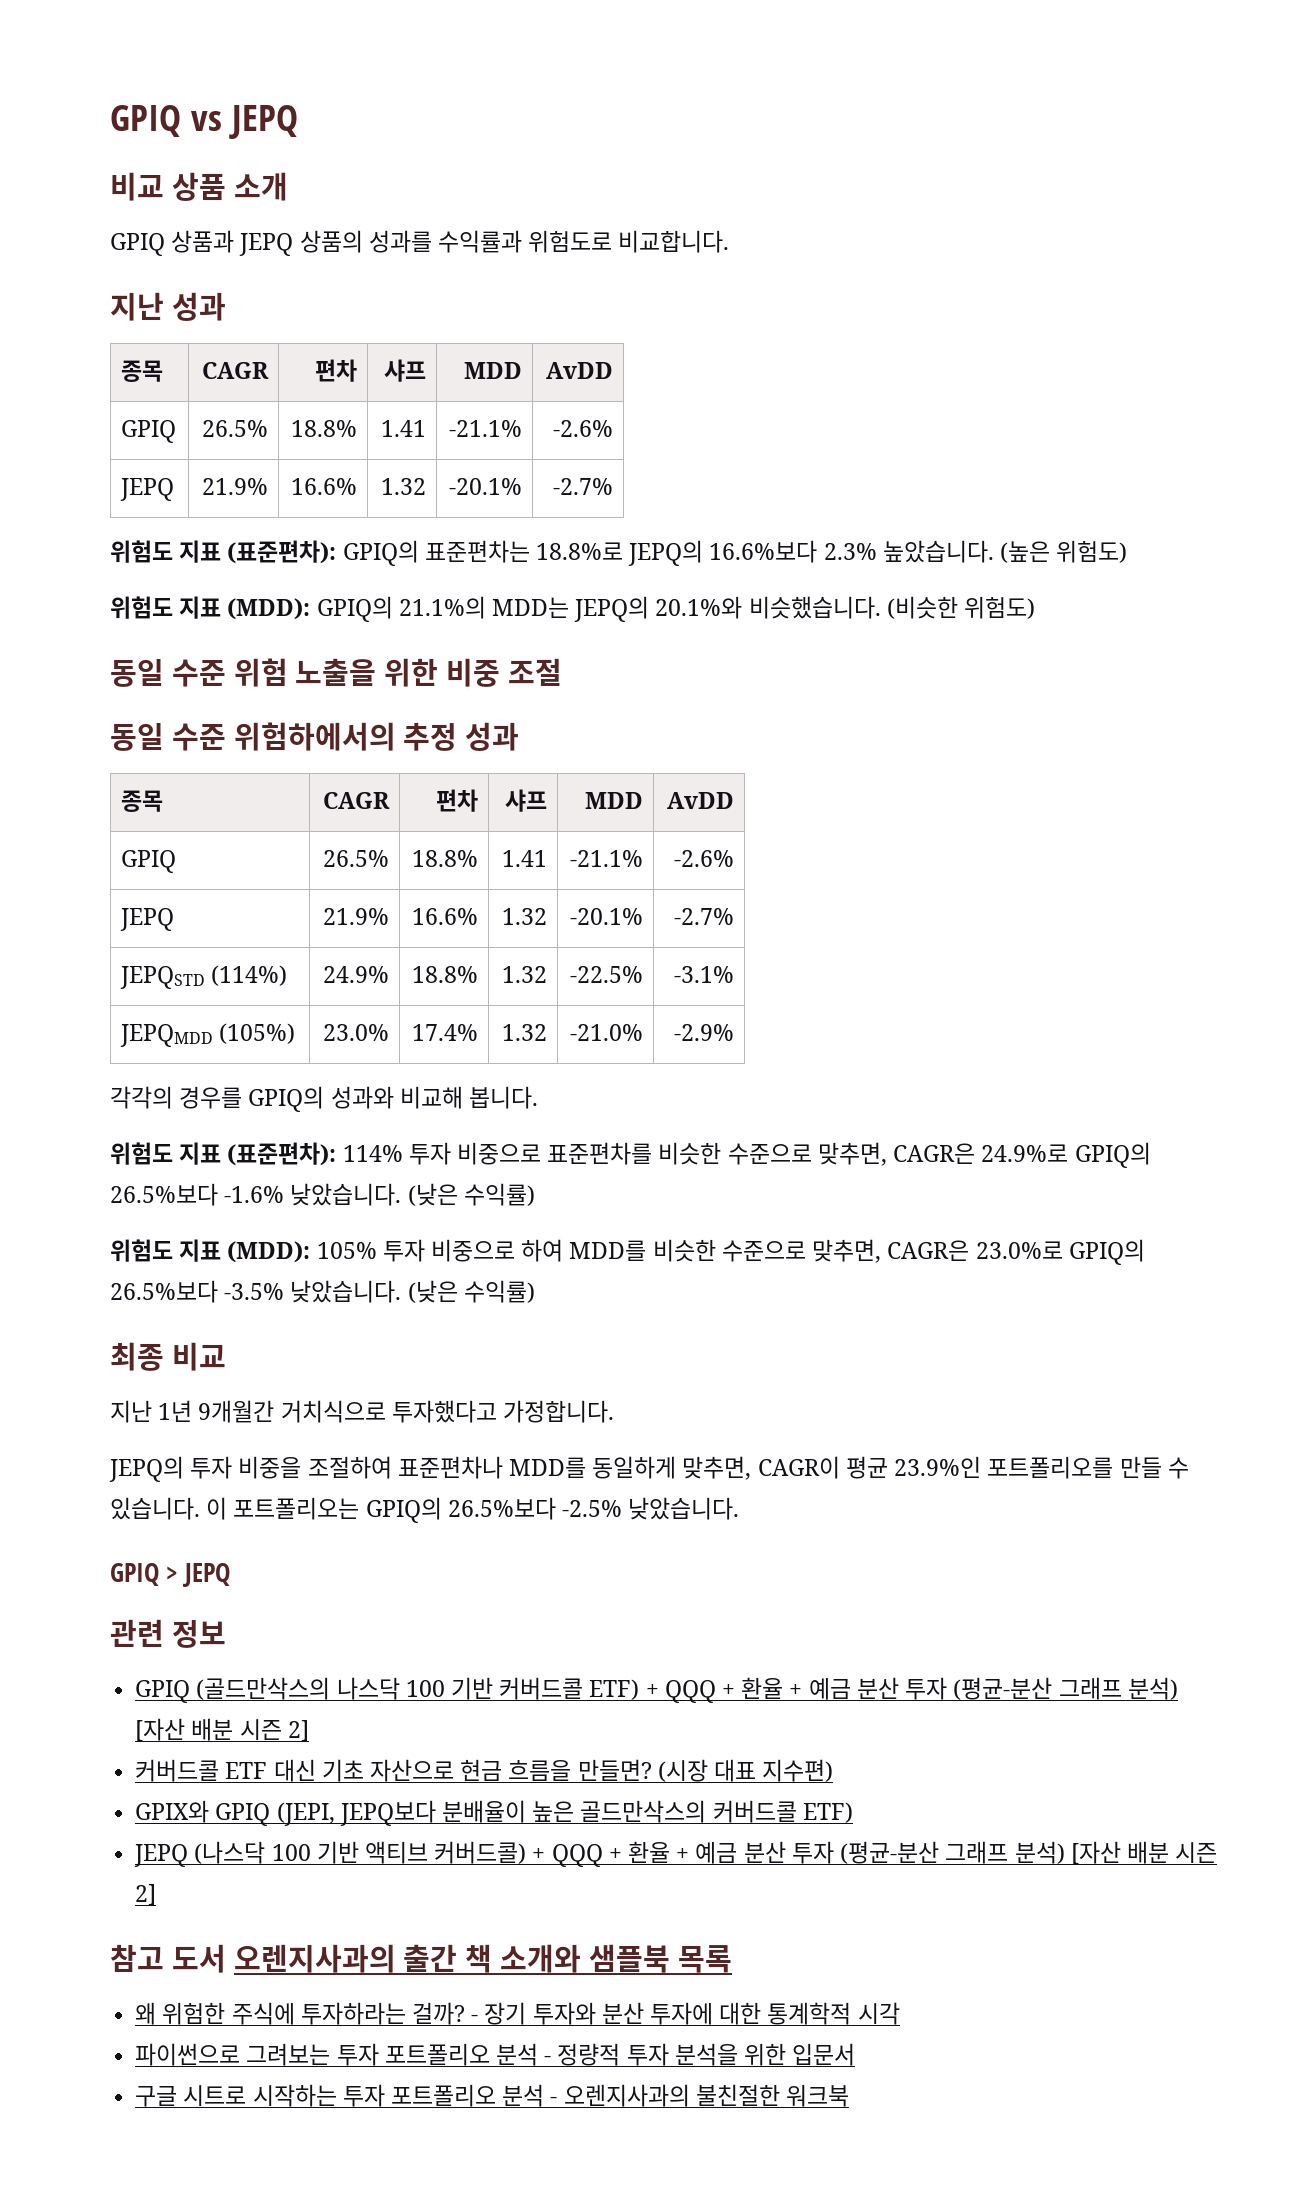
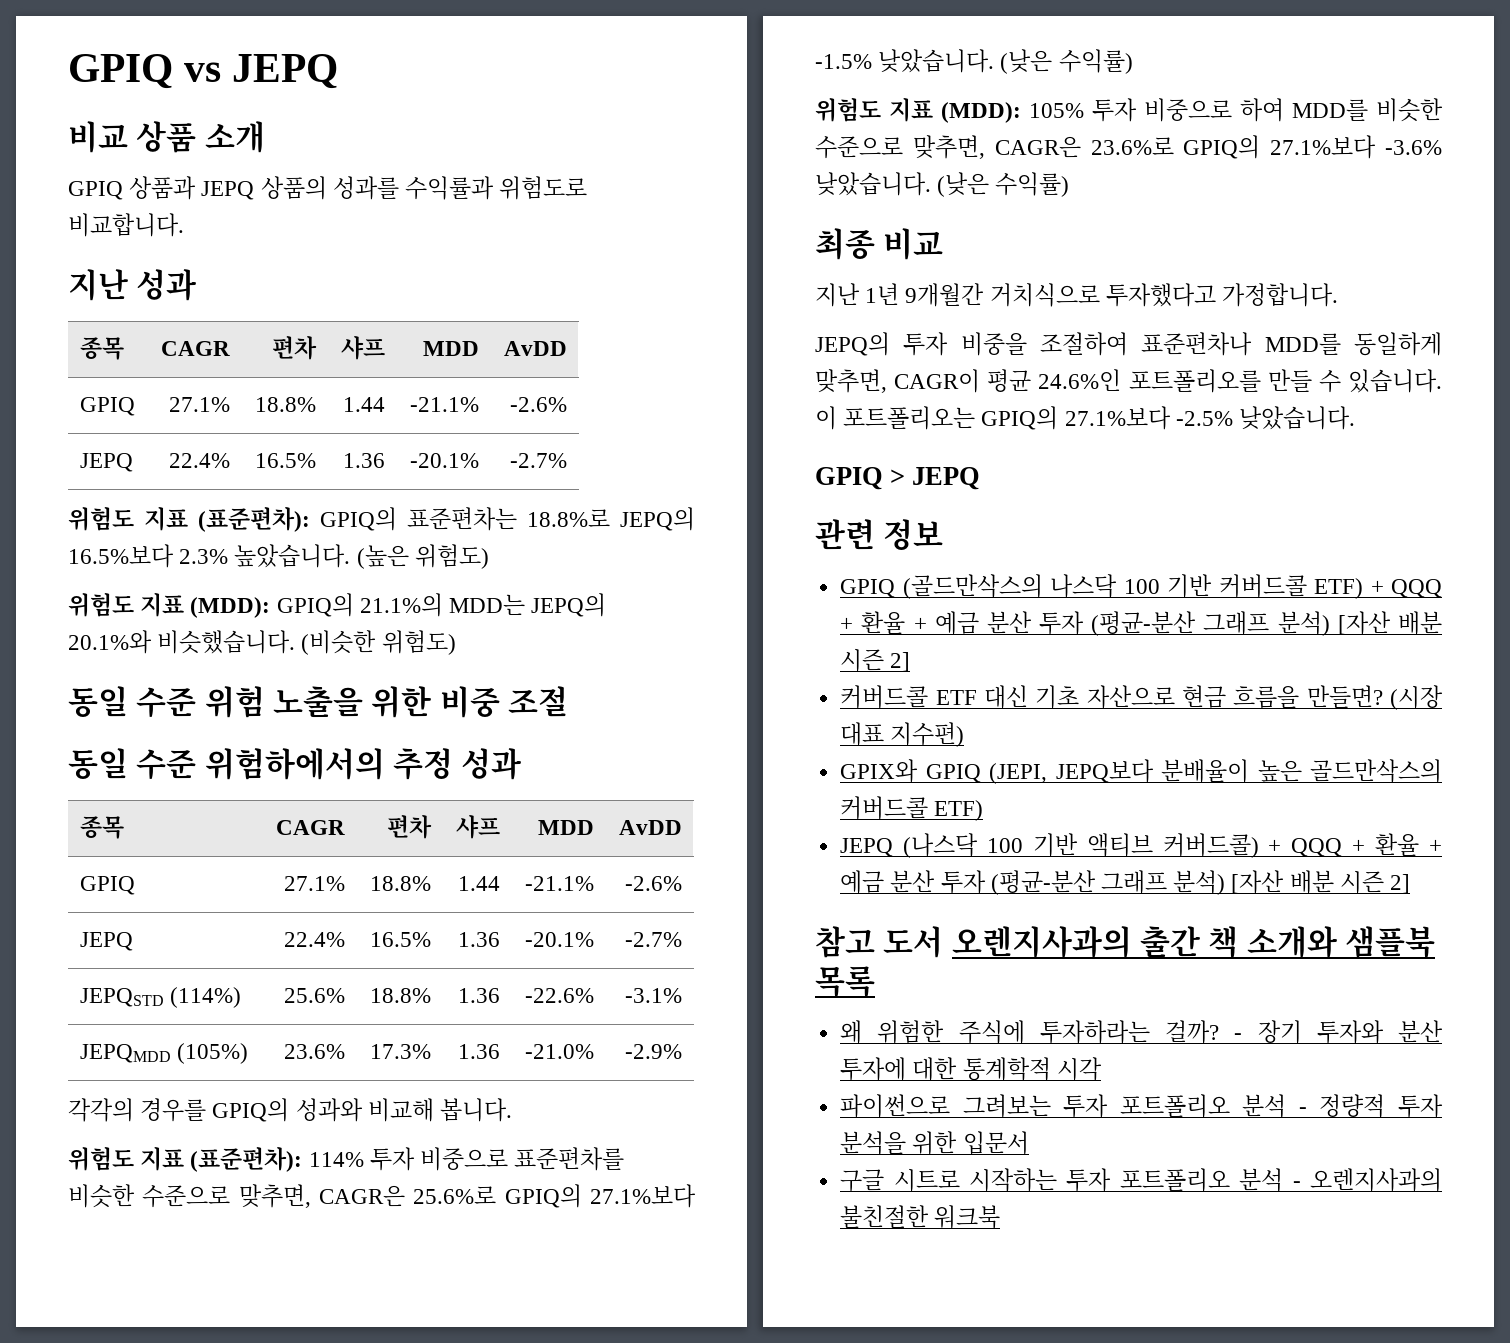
[201,420,268,437] [290,420,357,437] [380,420,426,437] [448,420,522,437] [552,420,613,437] [120,478,175,501] [201,478,268,495] [290,478,357,495] [380,478,426,495] 26.5% | 18.8% | 1.41 | -21.1% | -2.6% // JEPQ | 21.9% | 16.6% | 1.32 -> [169,397,231,412] [255,397,317,412] [343,397,386,412] [410,397,480,412] [510,397,568,412] [79,453,133,472] [169,453,231,468] [255,453,317,468] [343,453,386,468] 27.1% | 18.8% | 1.44 | -21.1% | -2.6% // JEPQ | 22.4% | 16.5% | 1.36
[709,540,818,563] 16.6%보다 -> [68,544,174,568] 16.5%보다
[322,850,389,867] [411,850,478,867] [501,850,547,867] [569,850,643,867] [673,850,734,867] [120,908,175,931] [322,908,389,925] [411,908,478,925] [501,908,547,925] 26.5% | 18.8% | 1.41 | -21.1% | -2.6% // JEPQ | 21.9% | 16.6% | 1.32 -> [284,876,346,891] [370,876,432,891] [458,876,501,891] [525,876,595,891] [625,876,683,891] [79,932,133,951] [284,932,346,947] [370,932,432,947] [458,932,501,947] 27.1% | 18.8% | 1.44 | -21.1% | -2.6% // JEPQ | 22.4% | 16.5% | 1.36
[322,966,389,983] [411,966,478,983] [501,966,547,983] [569,966,643,983] 24.9% | 18.8% | 1.32 | -22.5% -> [284,988,346,1003] [370,988,432,1003] [458,988,501,1003] [525,988,595,1003] 25.6% | 18.8% | 1.36 | -22.6%
[322,1024,389,1041] [411,1024,478,1041] [501,1024,547,1041] 23.0% | 17.4% | 1.32 -> [284,1044,346,1059] [370,1044,432,1059] [458,1044,501,1059] 23.6% | 17.3% | 1.36
[981,1142,1151,1168] [110,1183,285,1206] 24.9%로 GPIQ의 26.5%보다 -1.6% -> [413,1184,696,1208] [815,54,872,69] 25.6%로 GPIQ의 27.1%보다 -1.5%
[975,1239,1145,1265] [110,1280,285,1303] 23.0%로 GPIQ의 26.5%보다 -3.5% -> [1090,135,1442,159] 23.6%로 GPIQ의 27.1%보다 -3.6%
[894,1456,982,1478] 23.9%인 -> [1038,369,1122,391] 24.6%인
[447,1497,556,1520] 26.5%보다 -> [1064,406,1171,430] 27.1%보다

